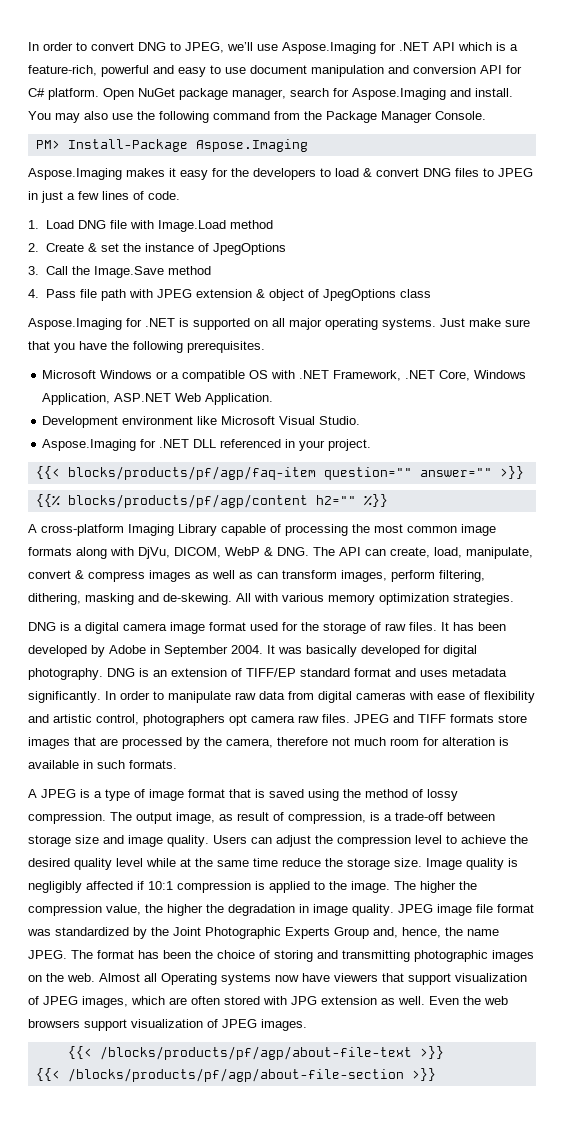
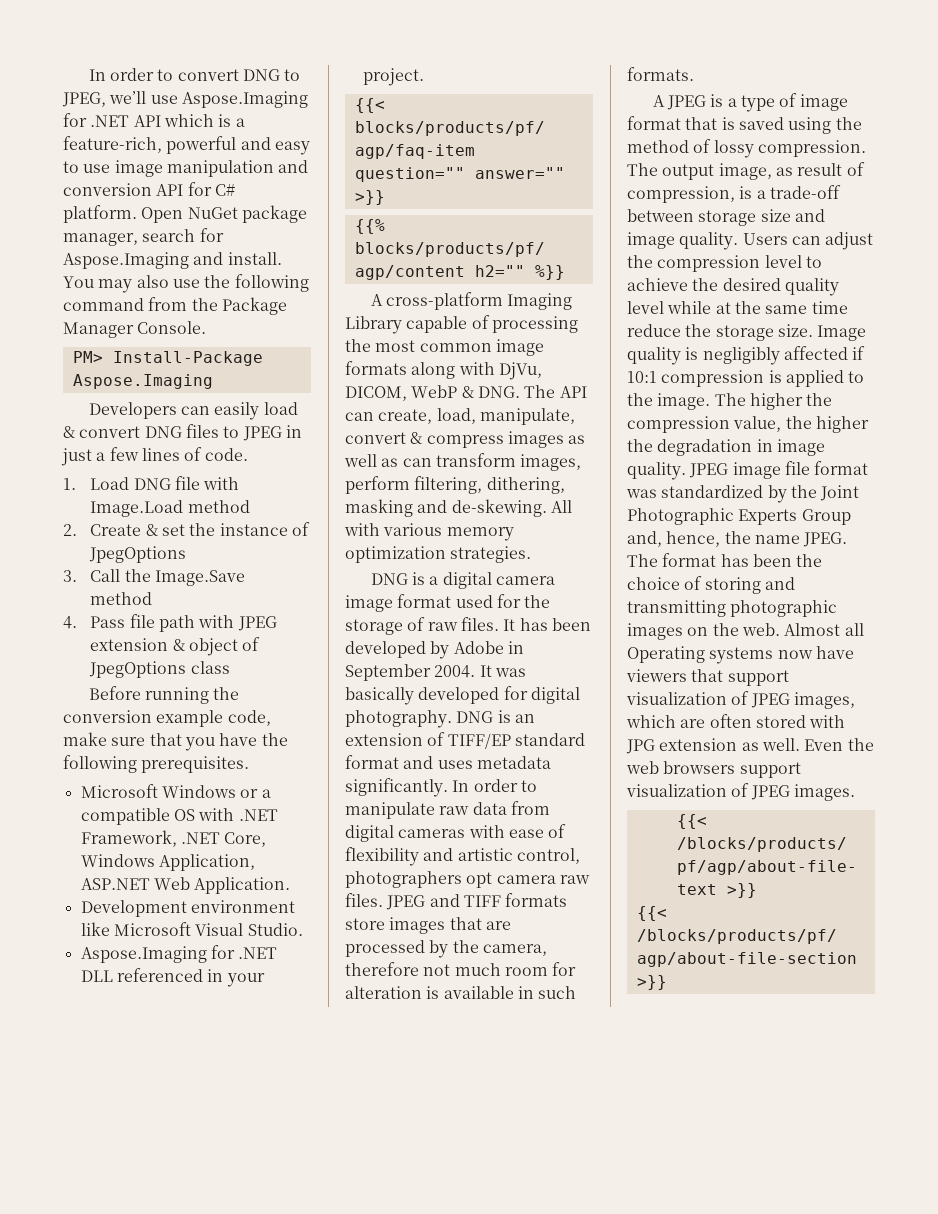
[250,65,307,74] document -> [114,160,163,177] image
[28,168,331,180] Aspose.Imaging makes it easy for the developers to -> [88,402,260,420] Developers can easily
[28,318,465,330] Aspose.Imaging for .NET is supported on all major operating systems. Just -> [88,686,240,704] [63,710,271,727] Before running the conversion example code,

